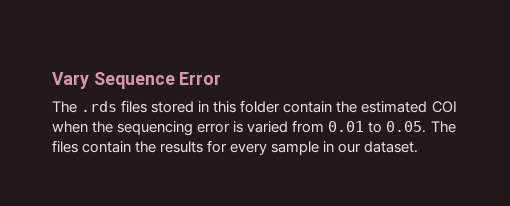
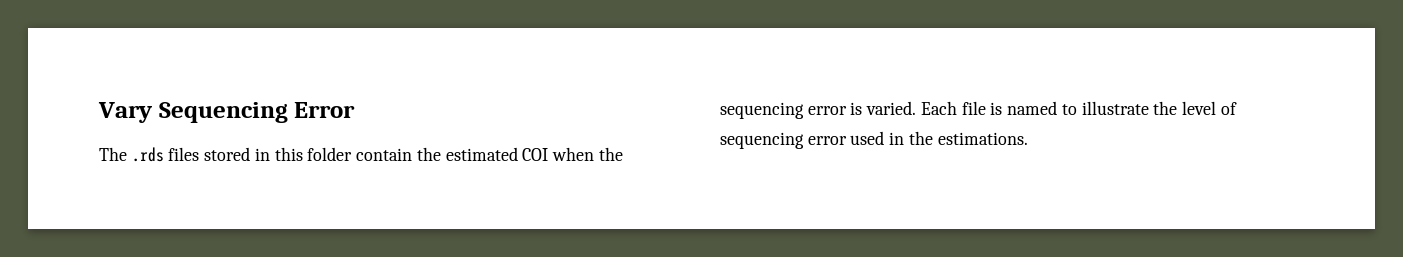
[93,72,175,89] Sequence -> [158,102,288,123] Sequencing
[247,120,456,133] [52,140,419,155] varied from 0.01 to 0.05. The files contain the results for every sample in our dataset. -> [866,101,1237,115] [720,131,1028,149] varied. Each file is named to illustrate the level of sequencing error used in the estimations.

